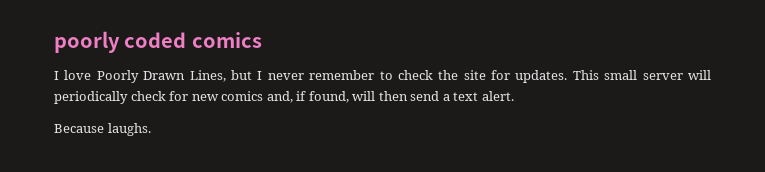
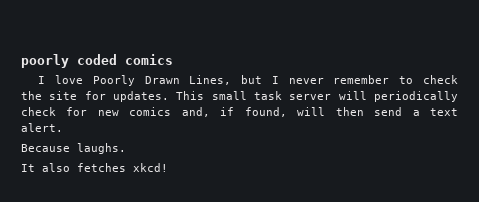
(638, 75) none -> [254,91,282,100] task
(151, 129) none -> [21,163,168,172] // It also fetches xkcd!

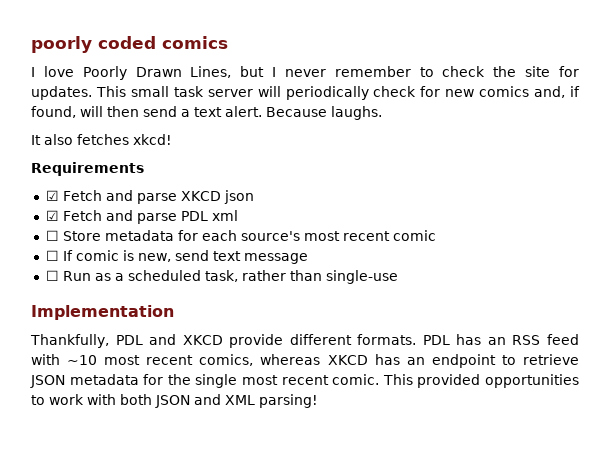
(63, 127) // -> (262, 111) none
(168, 167) none -> [31,162,144,176] [45,190,254,204] [45,210,238,224] [45,230,436,241] [45,250,308,264] [45,270,398,284] [31,305,174,320] [30,334,579,348] [31,354,579,368] [30,374,579,388] [31,394,318,408] // Requirements // ☑ Fetch and parse XKCD json // ☑ Fetch and parse PDL xml // ☐ Store metadata for each source's most recent comic // ☐ If comic is new, send text message // ☐ Run as a scheduled task, rather than single-use // Implementation // Thankfully, PDL and XKCD provide different formats. PDL has an RSS feed with ~10 most recent comics, whereas XKCD has an endpoint to retrieve JSON metadata for the single most recent comic. This provided opportunities to work with both JSON and XML parsing!

